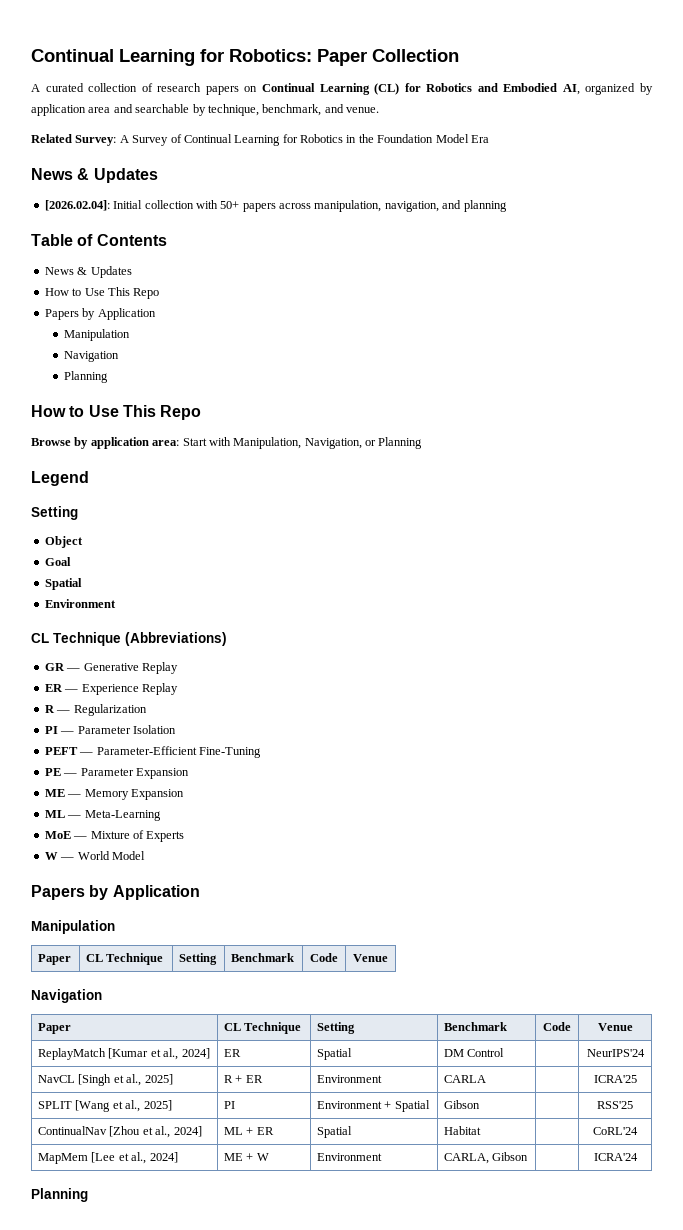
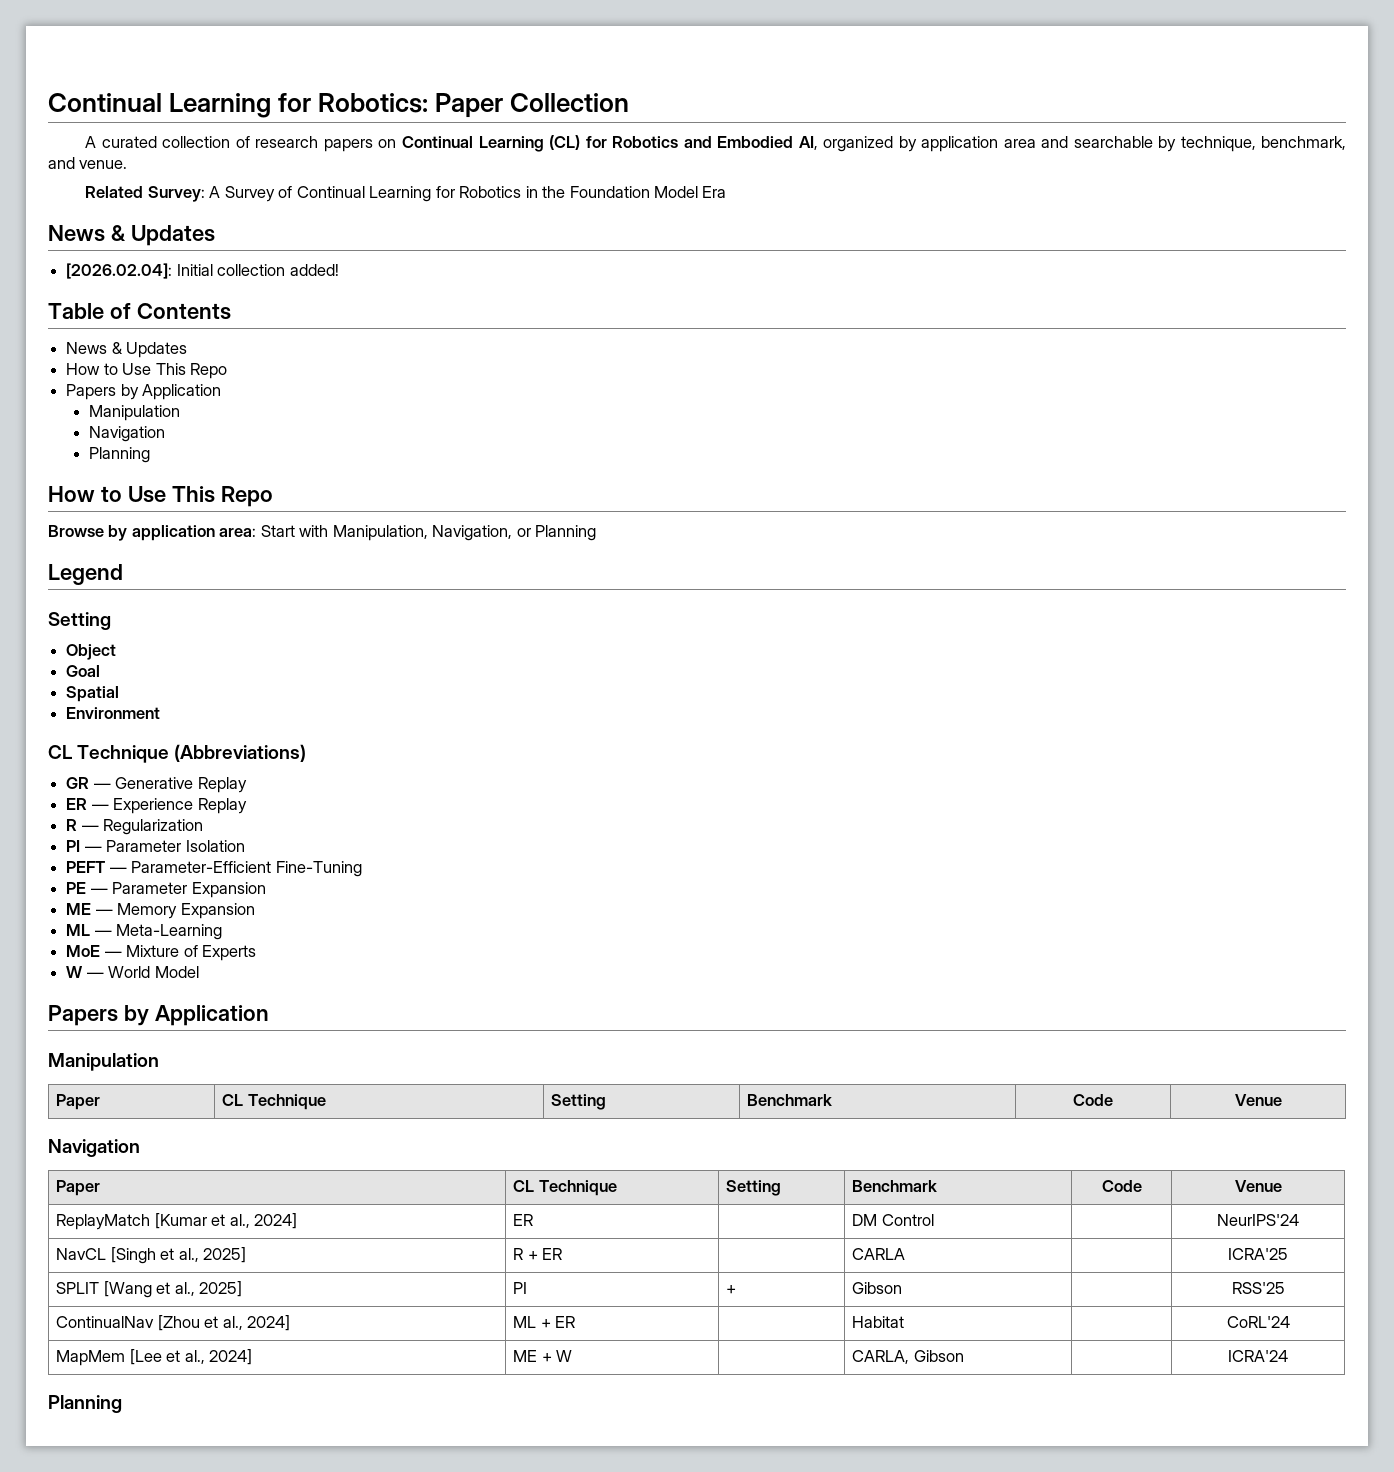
[195,200,507,212] with 50+ papers across manipulation, navigation, and planning -> [289,264,339,276] added!
[317,1048,353,1060] Spatial -> (534, 1220) none
[317,1075,383,1083] Environment -> (563, 1254) none
[317,1100,430,1112] Environment + Spatial -> [726,1285,737,1294] +
[317,1126,353,1138] Spatial -> (576, 1322) none
[317,1153,383,1161] Environment -> (573, 1356) none

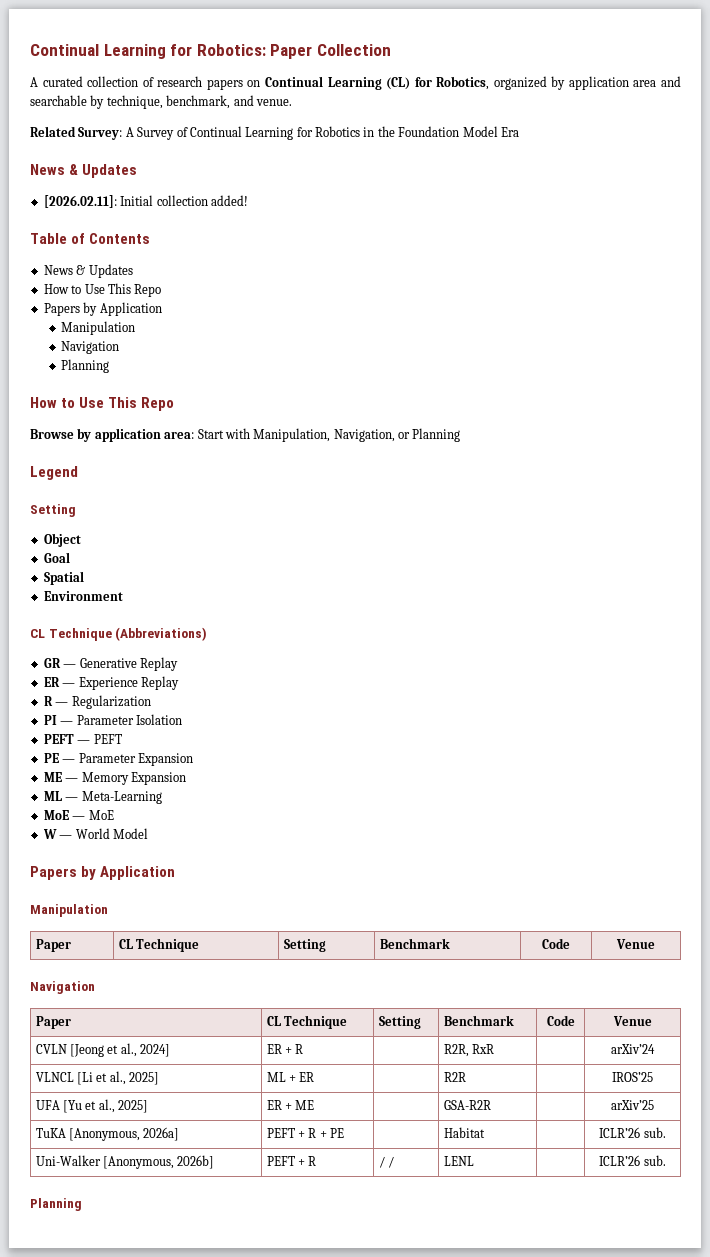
[611,136,818,150] Robotics and Embodied AI, -> [436,76,490,90] Robotics,
[66,263,173,279] [2026.02.04]: -> [43,195,117,208] [2026.02.11]:
[131,861,362,877] Parameter-Efficient Fine-Tuning -> [93,734,122,744] PEFT
[126,945,256,961] Mixture of Experts -> [88,810,114,820] MoE
[56,1213,207,1230] ReplayMatch [Kumar -> [35,1044,104,1057] CVLN [Jeong
[852,1214,934,1226] [1217,1214,1299,1226] [56,1247,247,1264] [513,1248,563,1260] [852,1248,906,1260] [1228,1248,1288,1260] [56,1281,243,1298] [513,1282,528,1294] [726,1285,737,1294] [852,1282,903,1294] [1231,1282,1285,1294] [56,1315,291,1331] [513,1316,576,1328] [852,1316,905,1328] [1226,1316,1290,1328] [56,1349,253,1366] [513,1350,573,1362] [852,1350,964,1364] [1228,1350,1288,1362] | | DM Control | | NeurIPS'24 // NavCL [Singh et al., 2025] | R + ER | | CARLA | | ICRA'25 // SPLIT [Wang et al., 2025] | PI | + | Gibson | | RSS'25 // ContinualNav [Zhou et al., 2024] | ML + ER | | Habitat | | CoRL'24 // MapMem [Lee et al., 2024] | ME + W | | CARLA, Gibson | | ICRA'24 -> [284,1044,304,1054] [443,1044,494,1057] [611,1044,655,1054] [35,1071,160,1085] [266,1072,315,1082] [443,1072,466,1082] [612,1072,653,1082] [35,1099,149,1113] [266,1100,315,1110] [443,1100,491,1110] [611,1100,654,1110] [35,1127,180,1141] [266,1128,345,1138] [443,1127,485,1138] [599,1127,666,1138] [35,1155,215,1169] [266,1156,317,1166] [378,1156,394,1168] [443,1156,474,1166] [599,1155,666,1166] + R | | R2R, RxR | | arXiv’24 // VLNCL [Li et al., 2025] | ML + ER | | R2R | | IROS’25 // UFA [Yu et al., 2025] | ER + ME | | GSA-R2R | | arXiv’25 // TuKA [Anonymous, 2026a] | PEFT + R + PE | | Habitat | | ICLR’26 sub. // Uni-Walker [Anonymous, 2026b] | PEFT + R | / / | LENL | | ICLR’26 sub.

